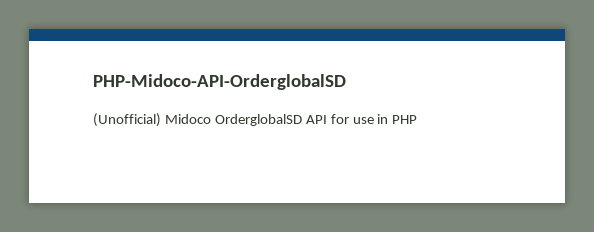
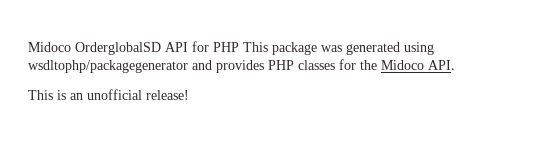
[93,74,346,90] [93,113,161,127] PHP-Midoco-API-OrderglobalSD // (Unofficial) -> (28, 47) none
[352,114,418,124] use in PHP -> [213,42,434,55] [28,59,455,73] [28,89,189,100] PHP This package was generated using wsdltophp/packagegenerator and provides PHP classes for the Midoco API. // This is an unofficial release!

